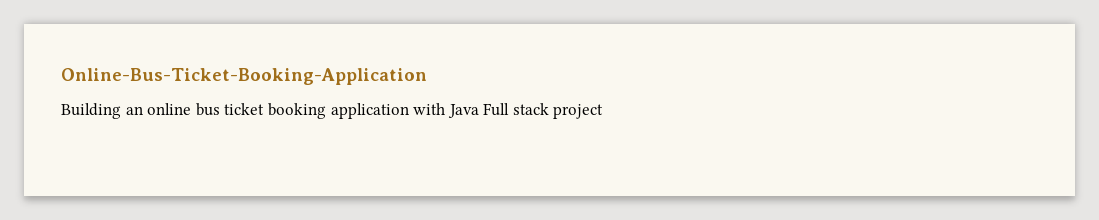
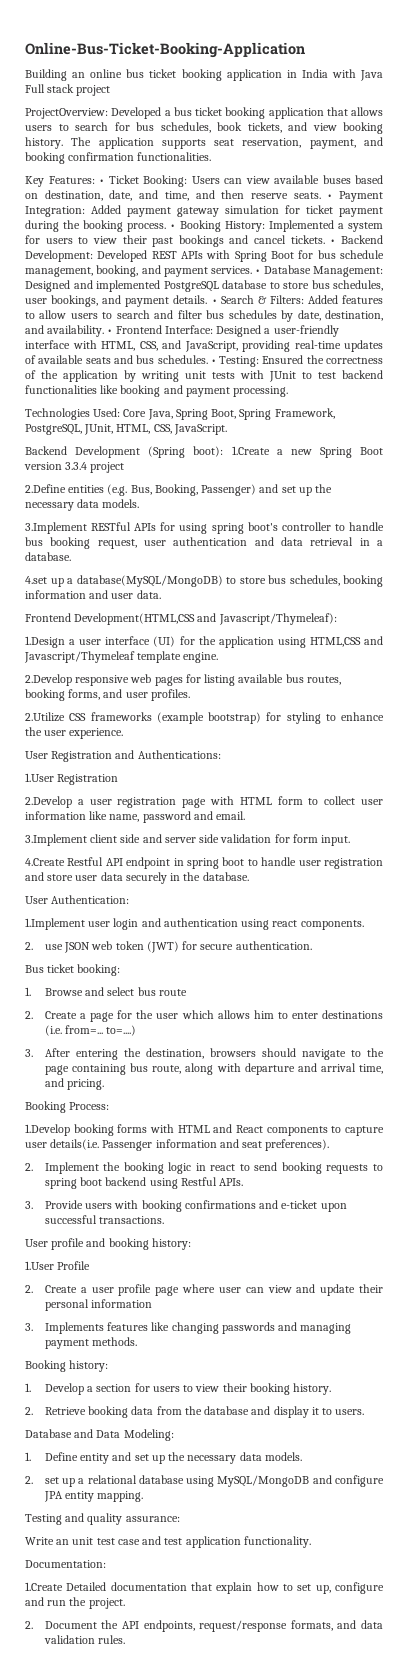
(409, 111) none -> [286,69,328,78] in India
(604, 111) none -> [25,107,383,119] [25,122,383,134] [25,137,383,149] [25,152,212,164] [25,175,383,187] [25,190,383,202] [25,205,383,217] [25,220,383,232] [25,235,383,247] [25,250,384,262] [25,265,383,277] [25,280,383,292] [25,295,383,307] [25,310,383,322] [25,325,339,337] [25,340,383,352] [25,355,383,367] [25,370,383,382] [25,385,289,397] [25,408,335,420] [25,424,227,435] [25,446,383,458] [24,462,125,473] [25,484,333,496] [25,499,140,511] [25,522,384,534] [25,537,383,549] [25,552,71,561] [25,575,383,587] [25,590,161,599] [25,613,337,625] [25,636,383,648] [24,651,219,663] [25,674,341,686] [25,689,190,701] [25,712,384,724] [25,727,124,739] [25,750,221,762] [25,773,119,785] [25,796,384,808] [25,811,246,823] [25,834,351,846] [25,857,383,869] [25,872,249,884] [25,895,130,904] [25,918,364,930] [25,941,312,953] [25,964,121,976] [25,987,187,996] [25,1010,384,1022] [44,1025,137,1036] [25,1048,384,1060] [44,1063,383,1075] [44,1078,105,1090] [25,1101,110,1113] [25,1124,384,1136] [25,1139,330,1151] [25,1162,383,1174] [44,1177,244,1189] [25,1200,347,1212] [44,1215,165,1224] [25,1238,191,1250] [25,1261,91,1270] [25,1284,383,1296] [44,1299,153,1311] [25,1322,352,1334] [44,1337,138,1349] [25,1360,109,1372] [25,1383,332,1395] [25,1406,365,1418] [25,1429,174,1441] [25,1452,302,1464] [25,1475,385,1487] [43,1491,144,1502] [25,1513,180,1525] [25,1536,311,1548] [25,1560,106,1568] [25,1582,384,1594] [25,1597,125,1609] [25,1620,383,1632] [43,1635,126,1644] // ProjectOverview: Developed a bus ticket booking application that allows users to search for bus schedules, book tickets, and view booking history. The application supports seat reservation, payment, and booking confirmation functionalities. // Key Features: • Ticket Booking: Users can view available buses based on destination, date, and time, and then reserve seats. • Payment Integration: Added payment gateway simulation for ticket payment during the booking process. • Booking History: Implemented a system for users to view their past bookings and cancel tickets. • Backend Development: Developed REST APIs with Spring Boot for bus schedule management, booking, and payment services. • Database Management: Designed and implemented PostgreSQL database to store bus schedules, user bookings, and payment details. • Search & Filters: Added features to allow users to search and filter bus schedules by date, destination, and availability. • Frontend Interface: Designed a user-friendly interface with HTML, CSS, and JavaScript, providing real-time updates of available seats and bus schedules. • Testing: Ensured the correctness of the application by writing unit tests with JUnit to test backend functionalities like booking and payment processing. // Technologies Used: Core Java, Spring Boot, Spring Framework, PostgreSQL, JUnit, HTML, CSS, JavaScript. // Backend Development (Spring boot): 1.Create a new Spring Boot version 3.3.4 project // 2.Define entities (e.g. Bus, Booking, Passenger) and set up the necessary data models. // 3.Implement RESTful APIs for using spring boot's controller to handle bus booking request, user authentication and data retrieval in a database. // 4.set up a database(MySQL/MongoDB) to store bus schedules, booking information and user data. // Frontend Development(HTML,CSS and Javascript/Thymeleaf): // 1.Design a user interface (UI) for the application using HTML,CSS and Javascript/Thymeleaf template engine. // 2.Develop responsive web pages for listing available bus routes, booking forms, and user profiles. // 2.Utilize CSS frameworks (example bootstrap) for styling to enhance the user experience. // User Registration and Authentications: // 1.User Registration // 2.Develop a user registration page with HTML form to collect user information like name, password and email. // 3.Implement client side and server side validation for form input. // 4.Create Restful API endpoint in spring boot to handle user registration and store user data securely in the database. // User Authentication: // 1.Implement user login and authentication using react components. // 2. use JSON web token (JWT) for secure authentication. // Bus ticket booking: // 1. Browse and select bus route // 2. Create a page for the user which allows him to enter destinations (i.e. from=... to=....) // 3. After entering the destination, browsers should navigate to the page containing bus route, along with departure and arrival time, and pricing. // Booking Process: // 1.Develop booking forms with HTML and React components to capture user details(i.e. Passenger information and seat preferences). // 2. Implement the booking logic in react to send booking requests to spring boot backend using Restful APIs. // 3. Provide users with booking confirmations and e-ticket upon successful transactions. // User profile and booking history: // 1.User Profile // 2. Create a user profile page where user can view and update their personal information // 3. Implements features like changing passwords and managing payment methods. // Booking history: // 1. Develop a section for users to view their booking history. // 2. Retrieve booking data from the database and display it to users. // Database and Data Modeling: // 1. Define entity and set up the necessary data models. // 2. set up a relational database using MySQL/MongoDB and configure JPA entity mapping. // Testing and quality assurance: // Write an unit test case and test application functionality. // Documentation: // 1.Create Detailed documentation that explain how to set up, configure and run the project. // 2. Document the API endpoints, request/response formats, and data validation rules.

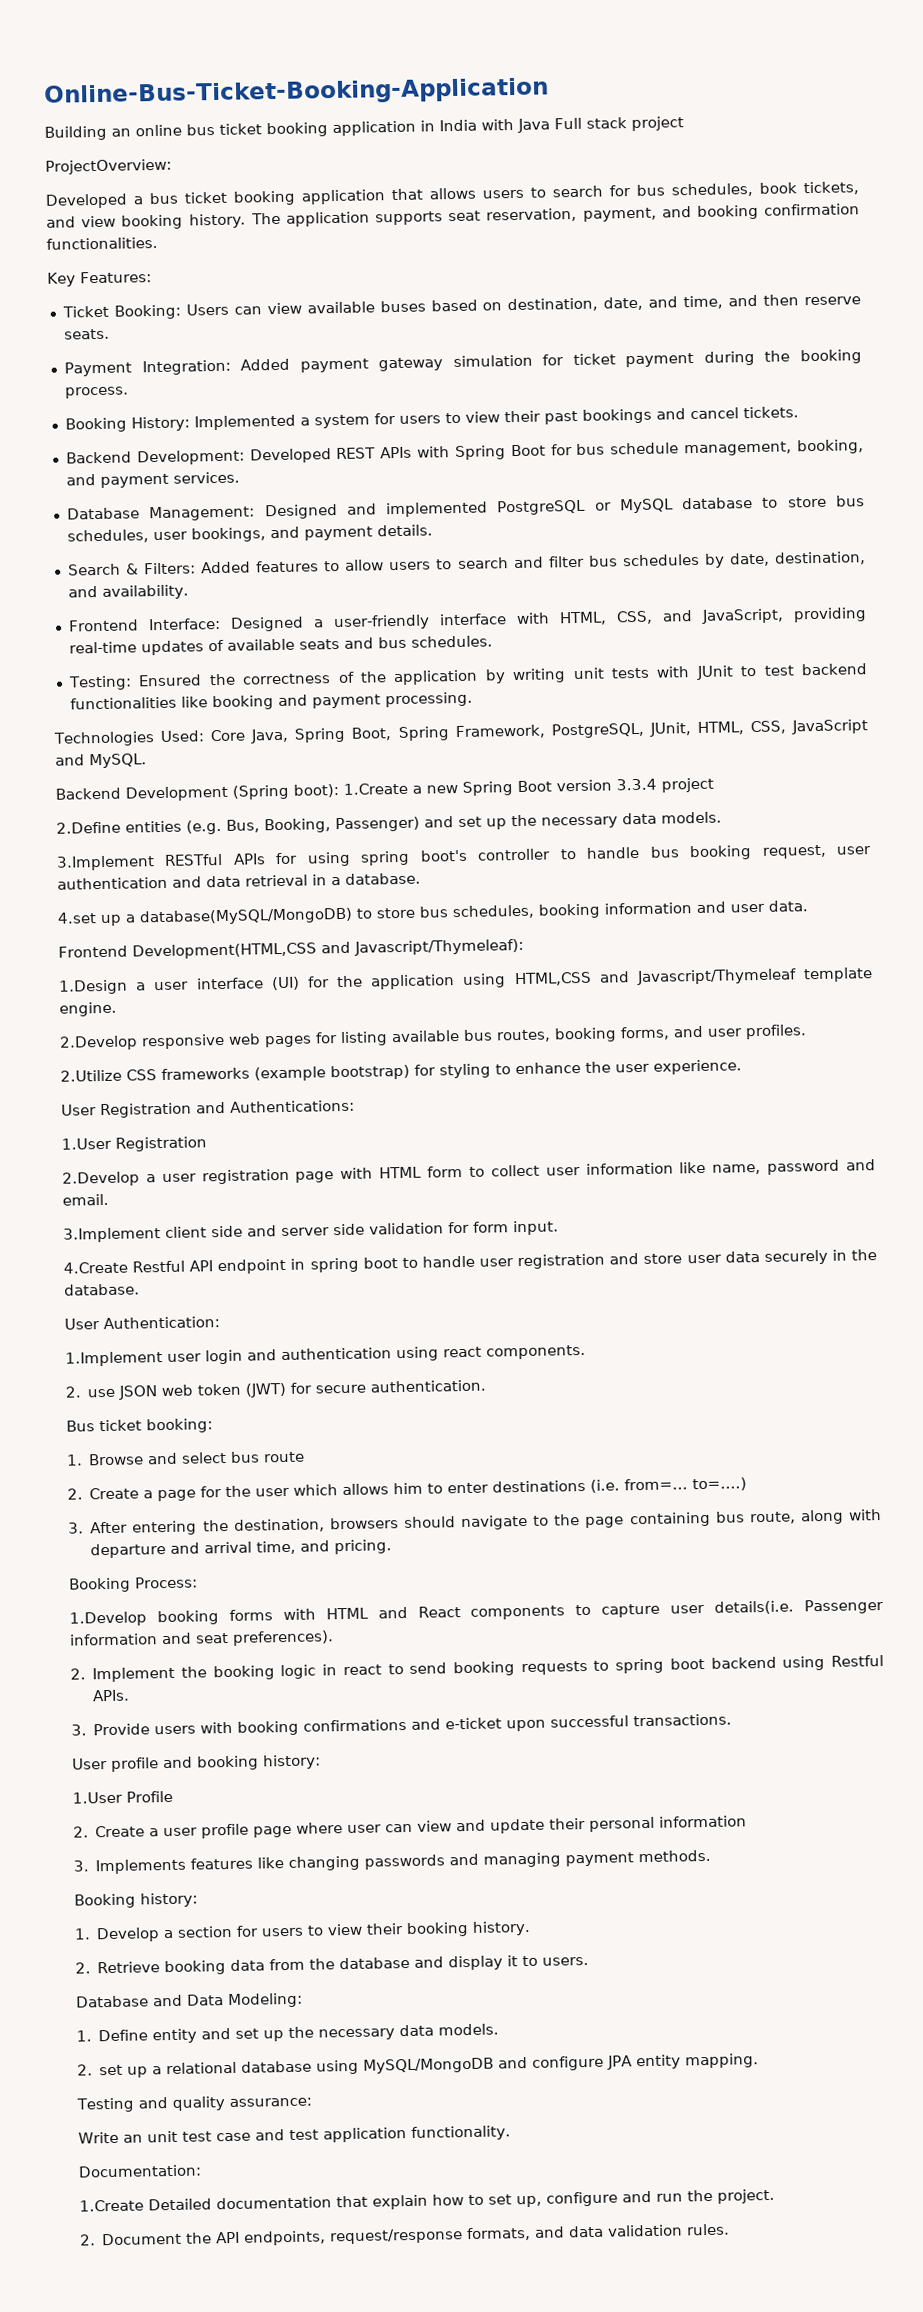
(108, 113) none -> (172, 166) //
[99,179,104,184] • -> (152, 277) //
[327,194,333,199] • -> (110, 334) //
[170,224,176,229] • -> (129, 392) //
[330,239,336,244] • -> (799, 412) //
[255,269,261,274] • -> (240, 477) //
(219, 286) none -> [594,498,674,514] or MySQL
[211,299,217,304] • -> (433, 530) //
[107,329,113,334] • -> (189, 592) //
[210,359,216,364] • -> (493, 641) //
[173,424,227,435] JavaScript. -> [791,719,868,735] [55,753,147,769] JavaScript and MySQL.

